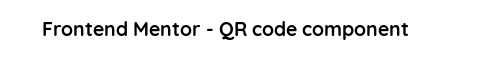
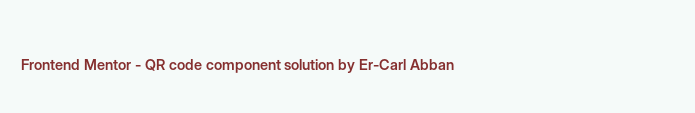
(410, 31) none -> [284,59,455,73] solution by Er-Carl Abban

